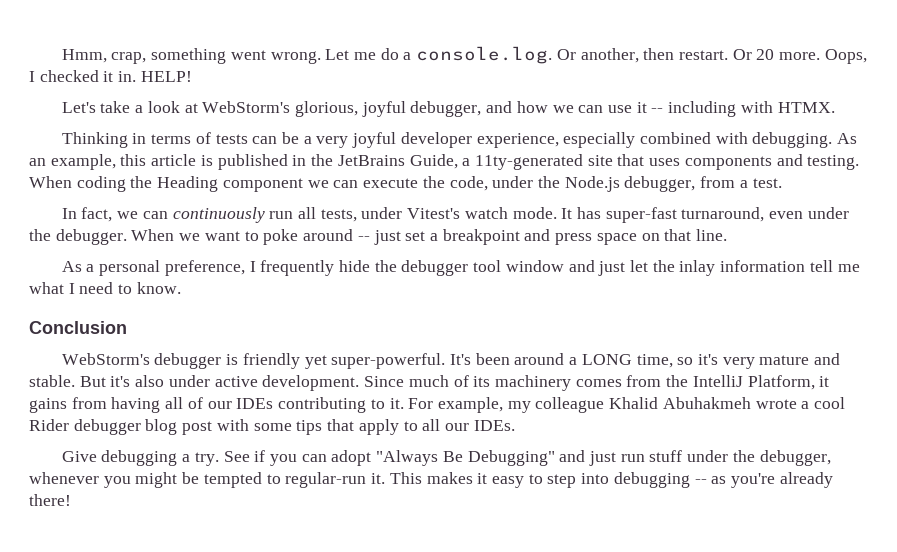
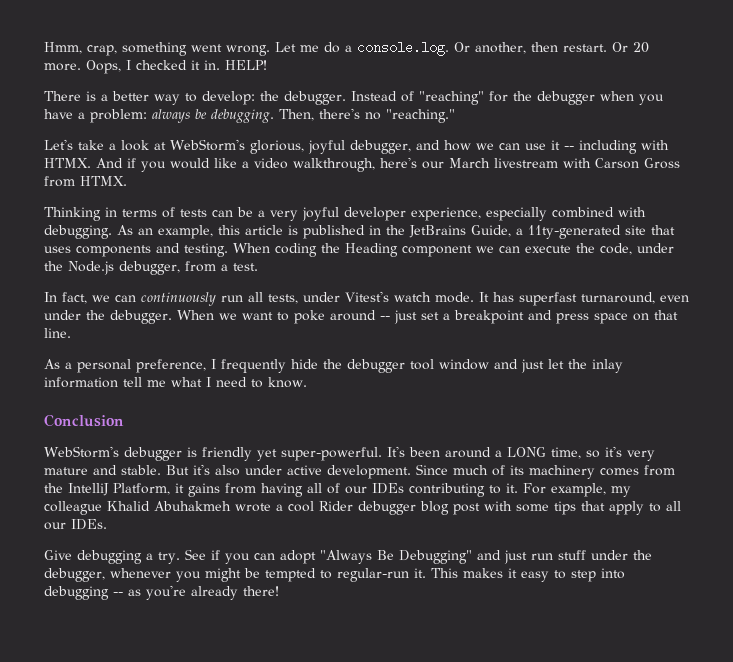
(192, 76) none -> [44,91,664,105] [44,108,455,123] // There is a better way to develop: the debugger. Instead of "reaching" for the debugger when you have a problem: always be debugging. Then, there's no "reaching."
(835, 107) none -> [96,157,680,172] [44,176,127,187] And if you would like a video walkthrough, here's our March livestream with Carson Gross from HTMX.
[605,207,677,223] super-fast -> [519,292,577,306] superfast

